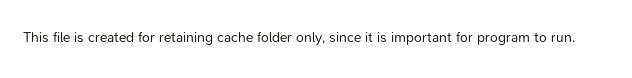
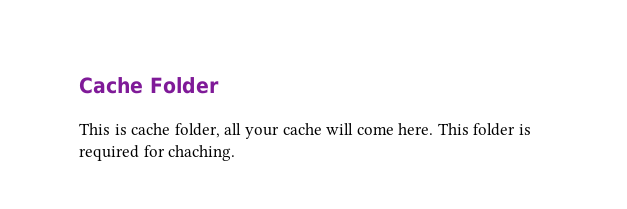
[23,31,575,46] This file is created for retaining cache folder only, since it is important for program to run. -> [79,77,219,94] [79,123,532,139] [79,145,236,161] Cache Folder // This is cache folder, all your cache will come here. This folder is required for chaching.

